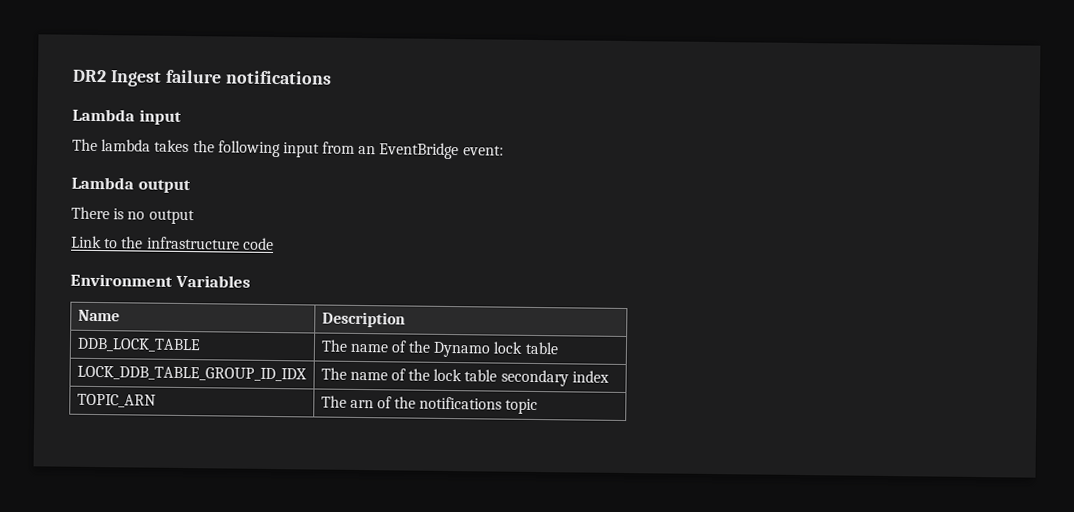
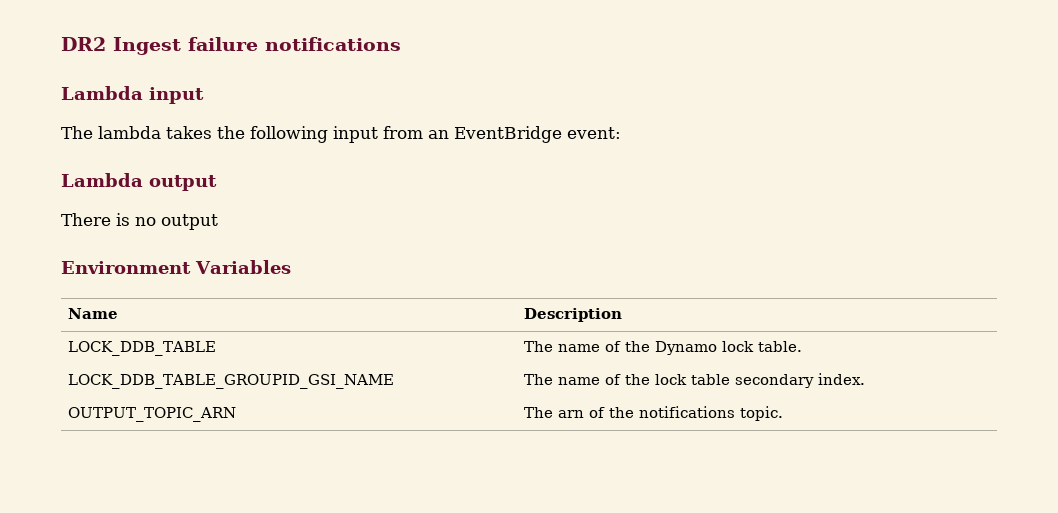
[71,235,274,251] // Link to the infrastructure code -> (218, 222) none
[76,337,201,353] DDB_LOCK_TABLE -> [68,341,217,356] LOCK_DDB_TABLE
[524,341,559,355] [76,365,307,382] table // LOCK_DDB_TABLE_GROUP_ID_IDX -> [758,341,803,352] [68,374,395,389] table. // LOCK_DDB_TABLE_GROUPID_GSI_NAME
[571,370,609,383] [76,393,156,408] index // TOPIC_ARN -> [818,373,866,385] [68,407,237,422] index. // OUTPUT_TOPIC_ARN
[505,398,539,415] topic -> [740,406,784,421] topic.

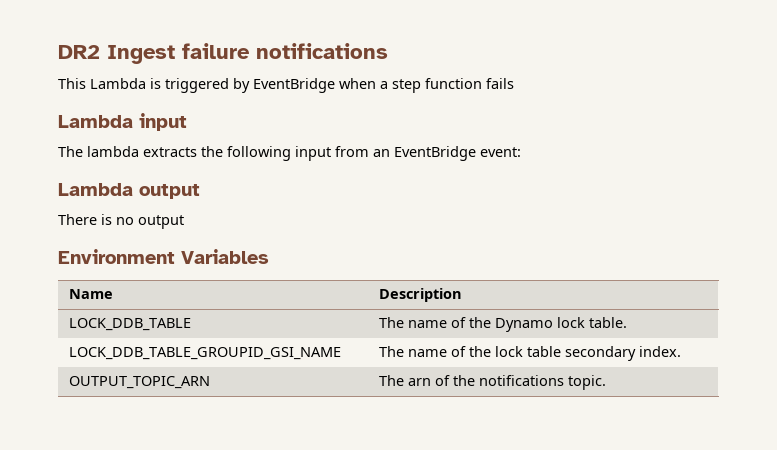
(401, 44) none -> [58,78,514,93] // This Lambda is triggered by EventBridge when a step function fails
[166,126,212,139] takes -> [143,147,197,157] extracts

